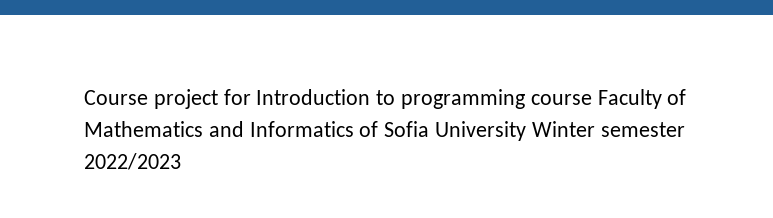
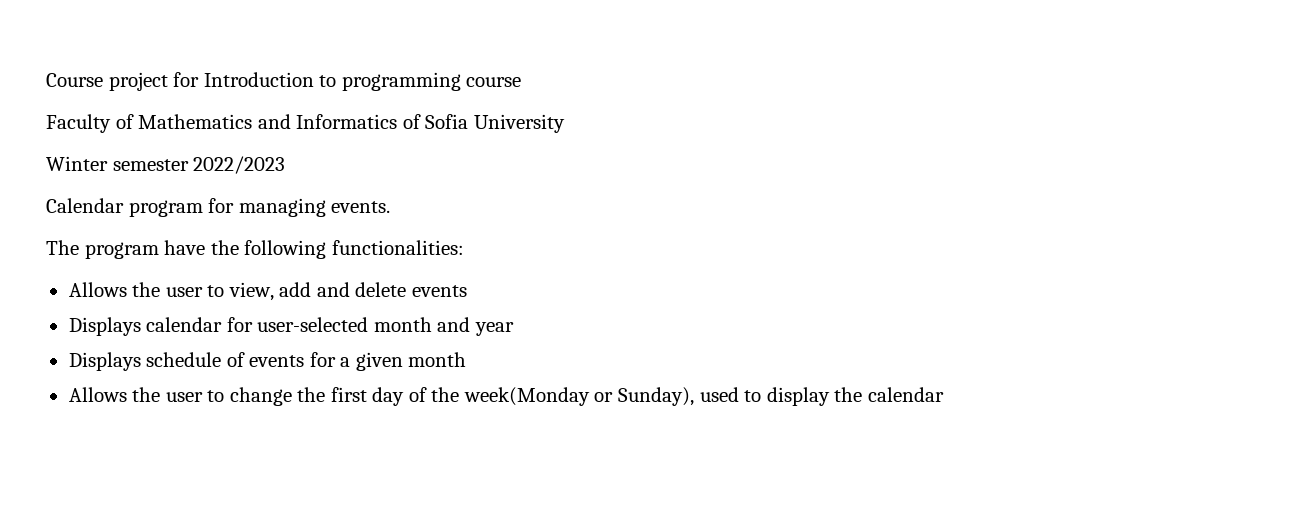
(592, 99) none -> (522, 82) //
(527, 131) none -> (565, 123) //
(181, 161) none -> [46,198,391,217] [46,240,464,259] [68,282,467,301] [68,317,514,336] [68,352,467,371] [68,387,944,406] // Calendar program for managing events. // The program have the following functionalities: // Allows the user to view, add and delete events // Displays calendar for user-selected month and year // Displays schedule of events for a given month // Allows the user to change the first day of the week(Monday or Sunday), used to display the calendar

